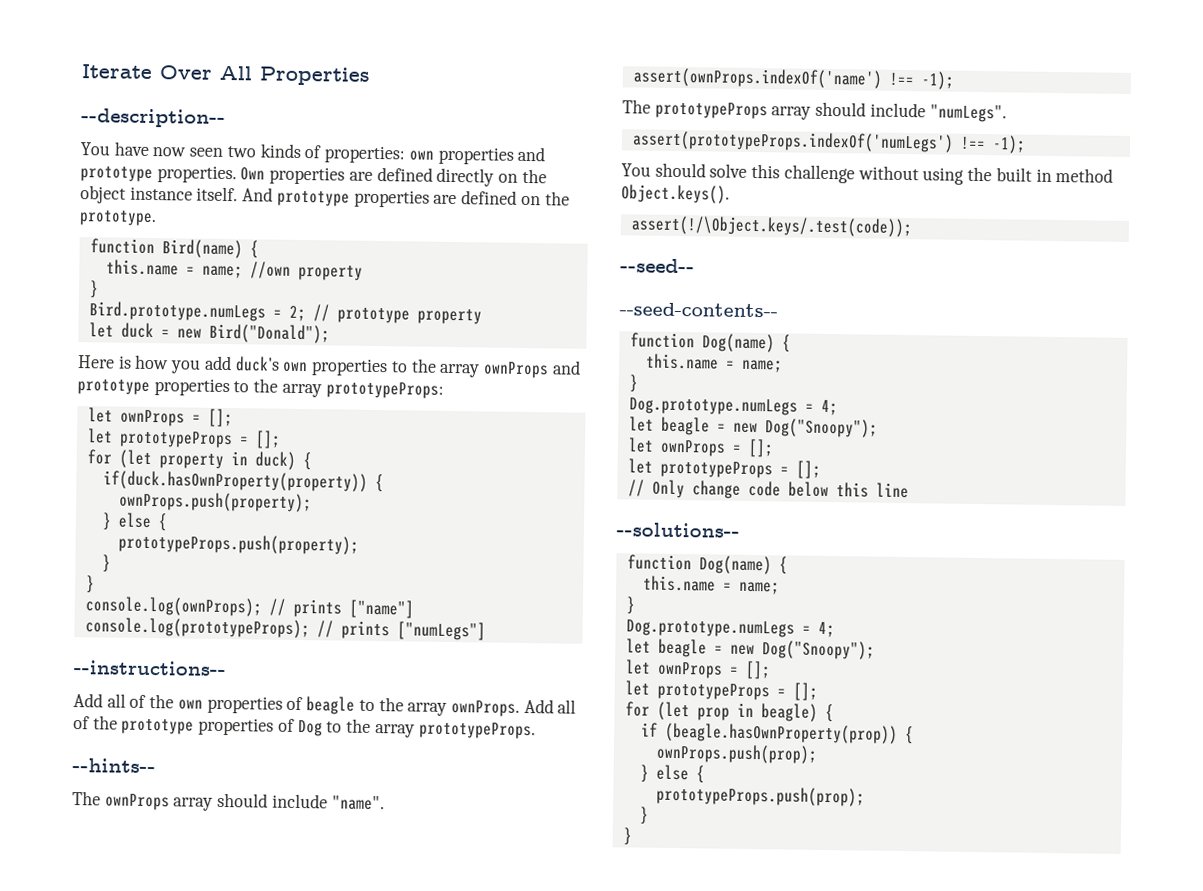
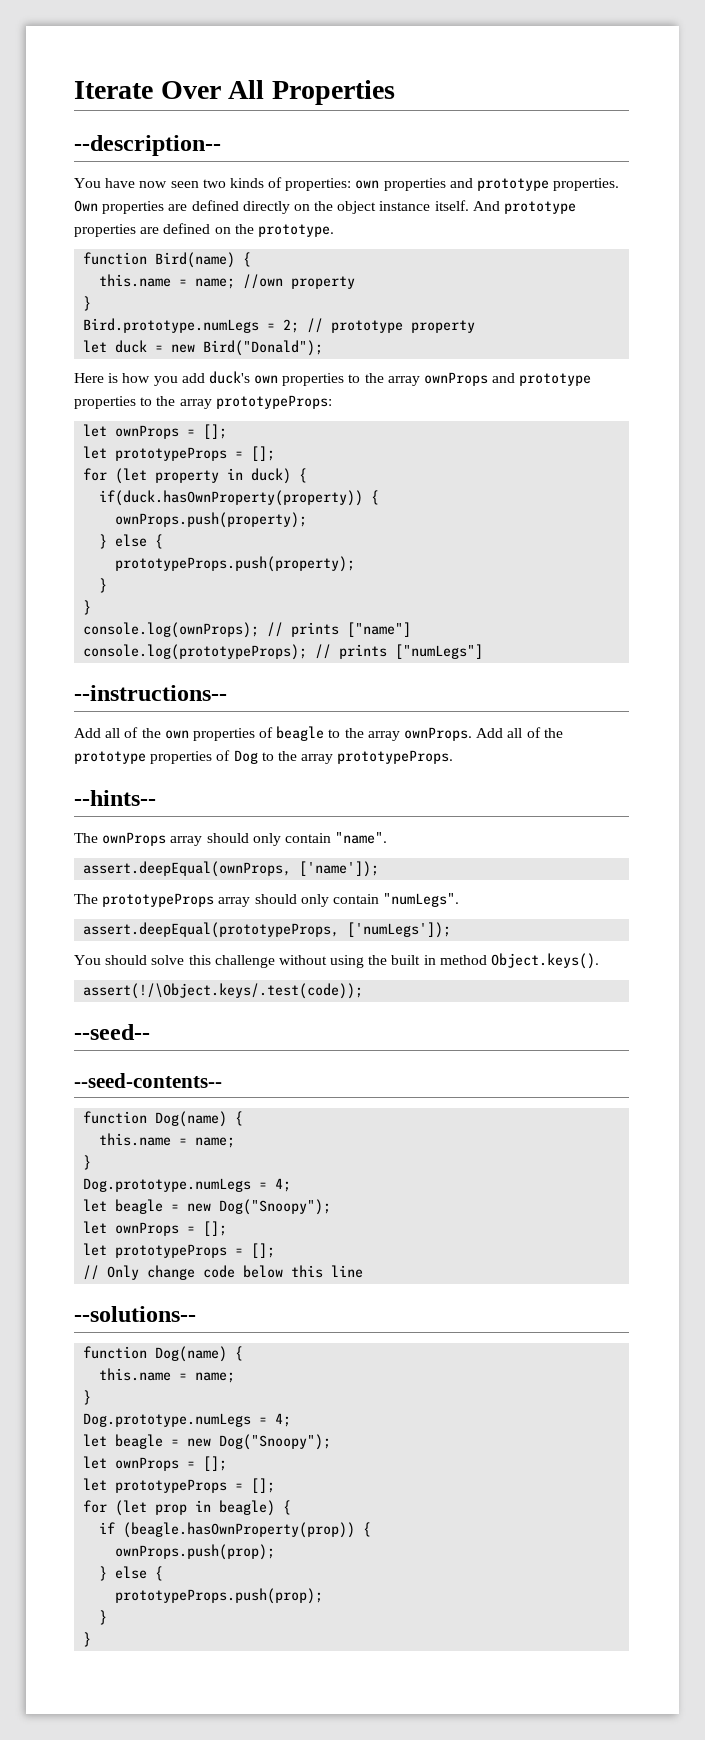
[271,793,328,809] include -> [252,833,331,846] only contain
[632,67,954,90] assert(ownProps.indexOf('name') !== -1); -> [83,861,380,877] assert.deepEqual(ownProps, ['name']);
[869,102,926,118] include -> [300,894,379,907] only contain
[631,130,1026,154] assert(prototypeProps.indexOf('numLegs') !== -1); -> [83,922,452,938] assert.deepEqual(prototypeProps, ['numLegs']);

